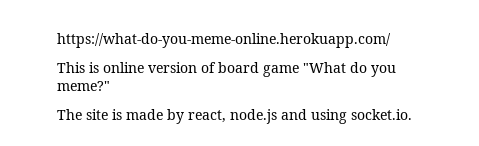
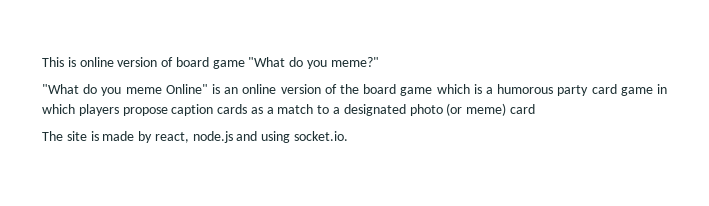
[57,33,391,48] https://what-do-you-meme-online.herokuapp.com/ // -> (42, 62) none
(110, 86) none -> [42,84,667,96] [42,103,535,116] // "What do you meme Online" is an online version of the board game which is a humorous party card game in which players propose caption cards as a match to a designated photo (or meme) card

